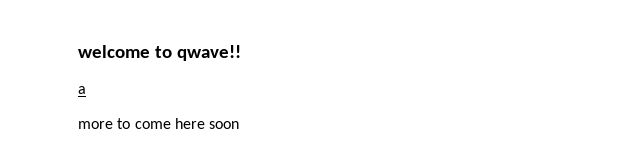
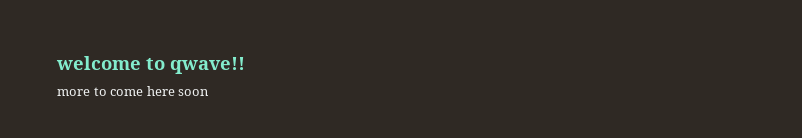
[78,86,86,94] // a -> (245, 65) none

